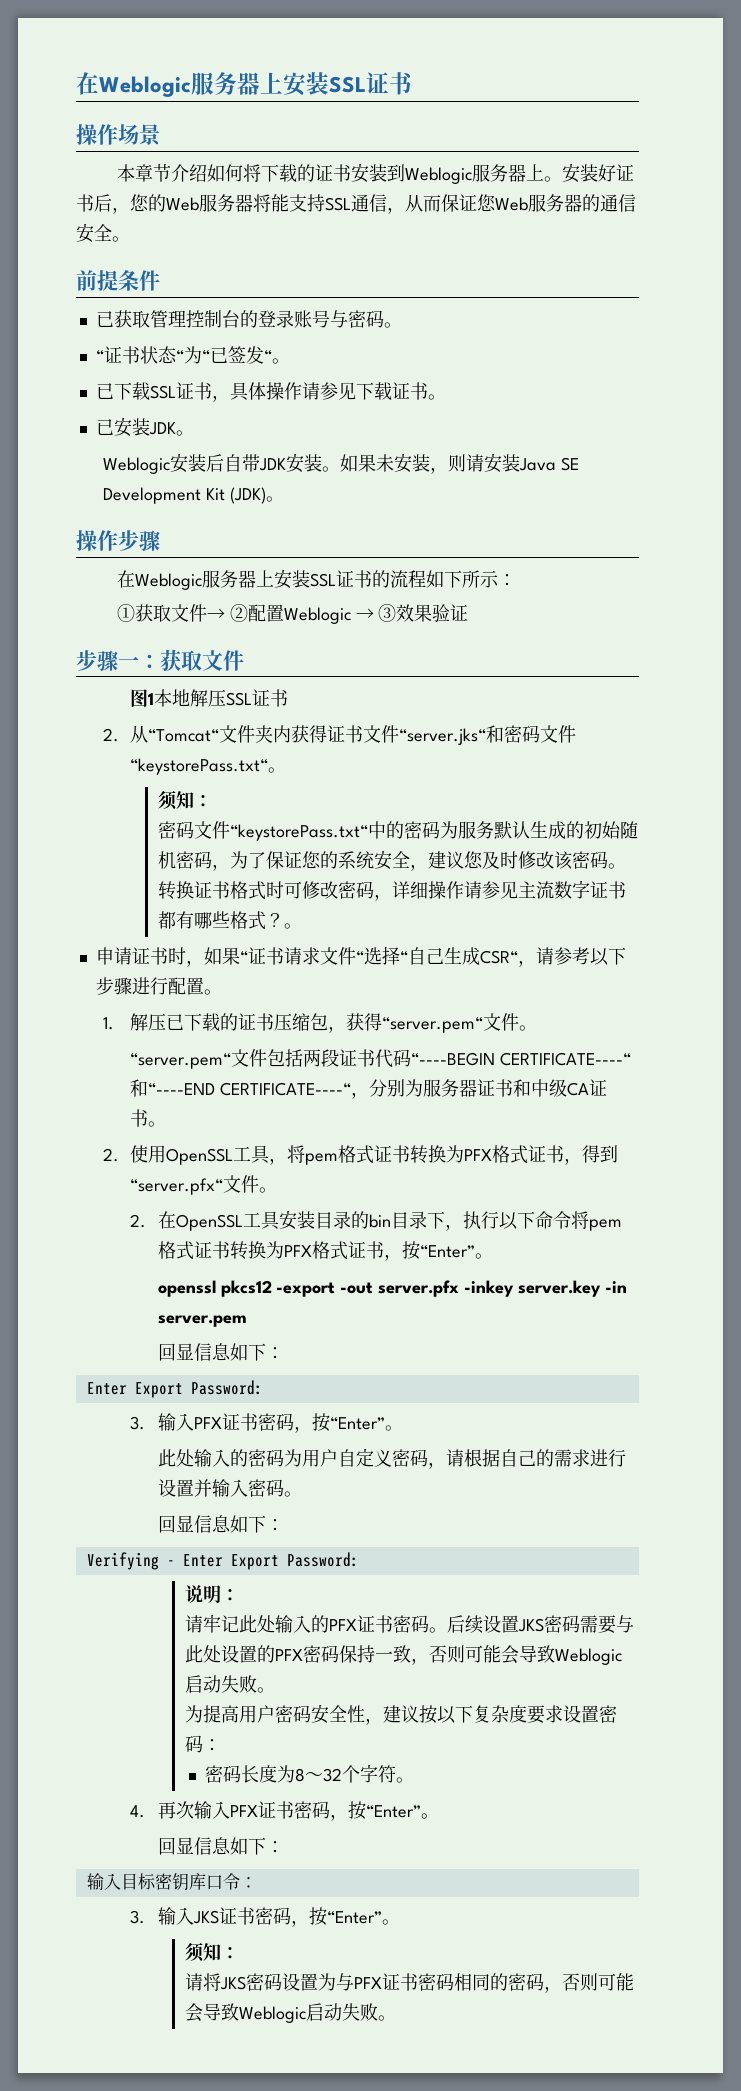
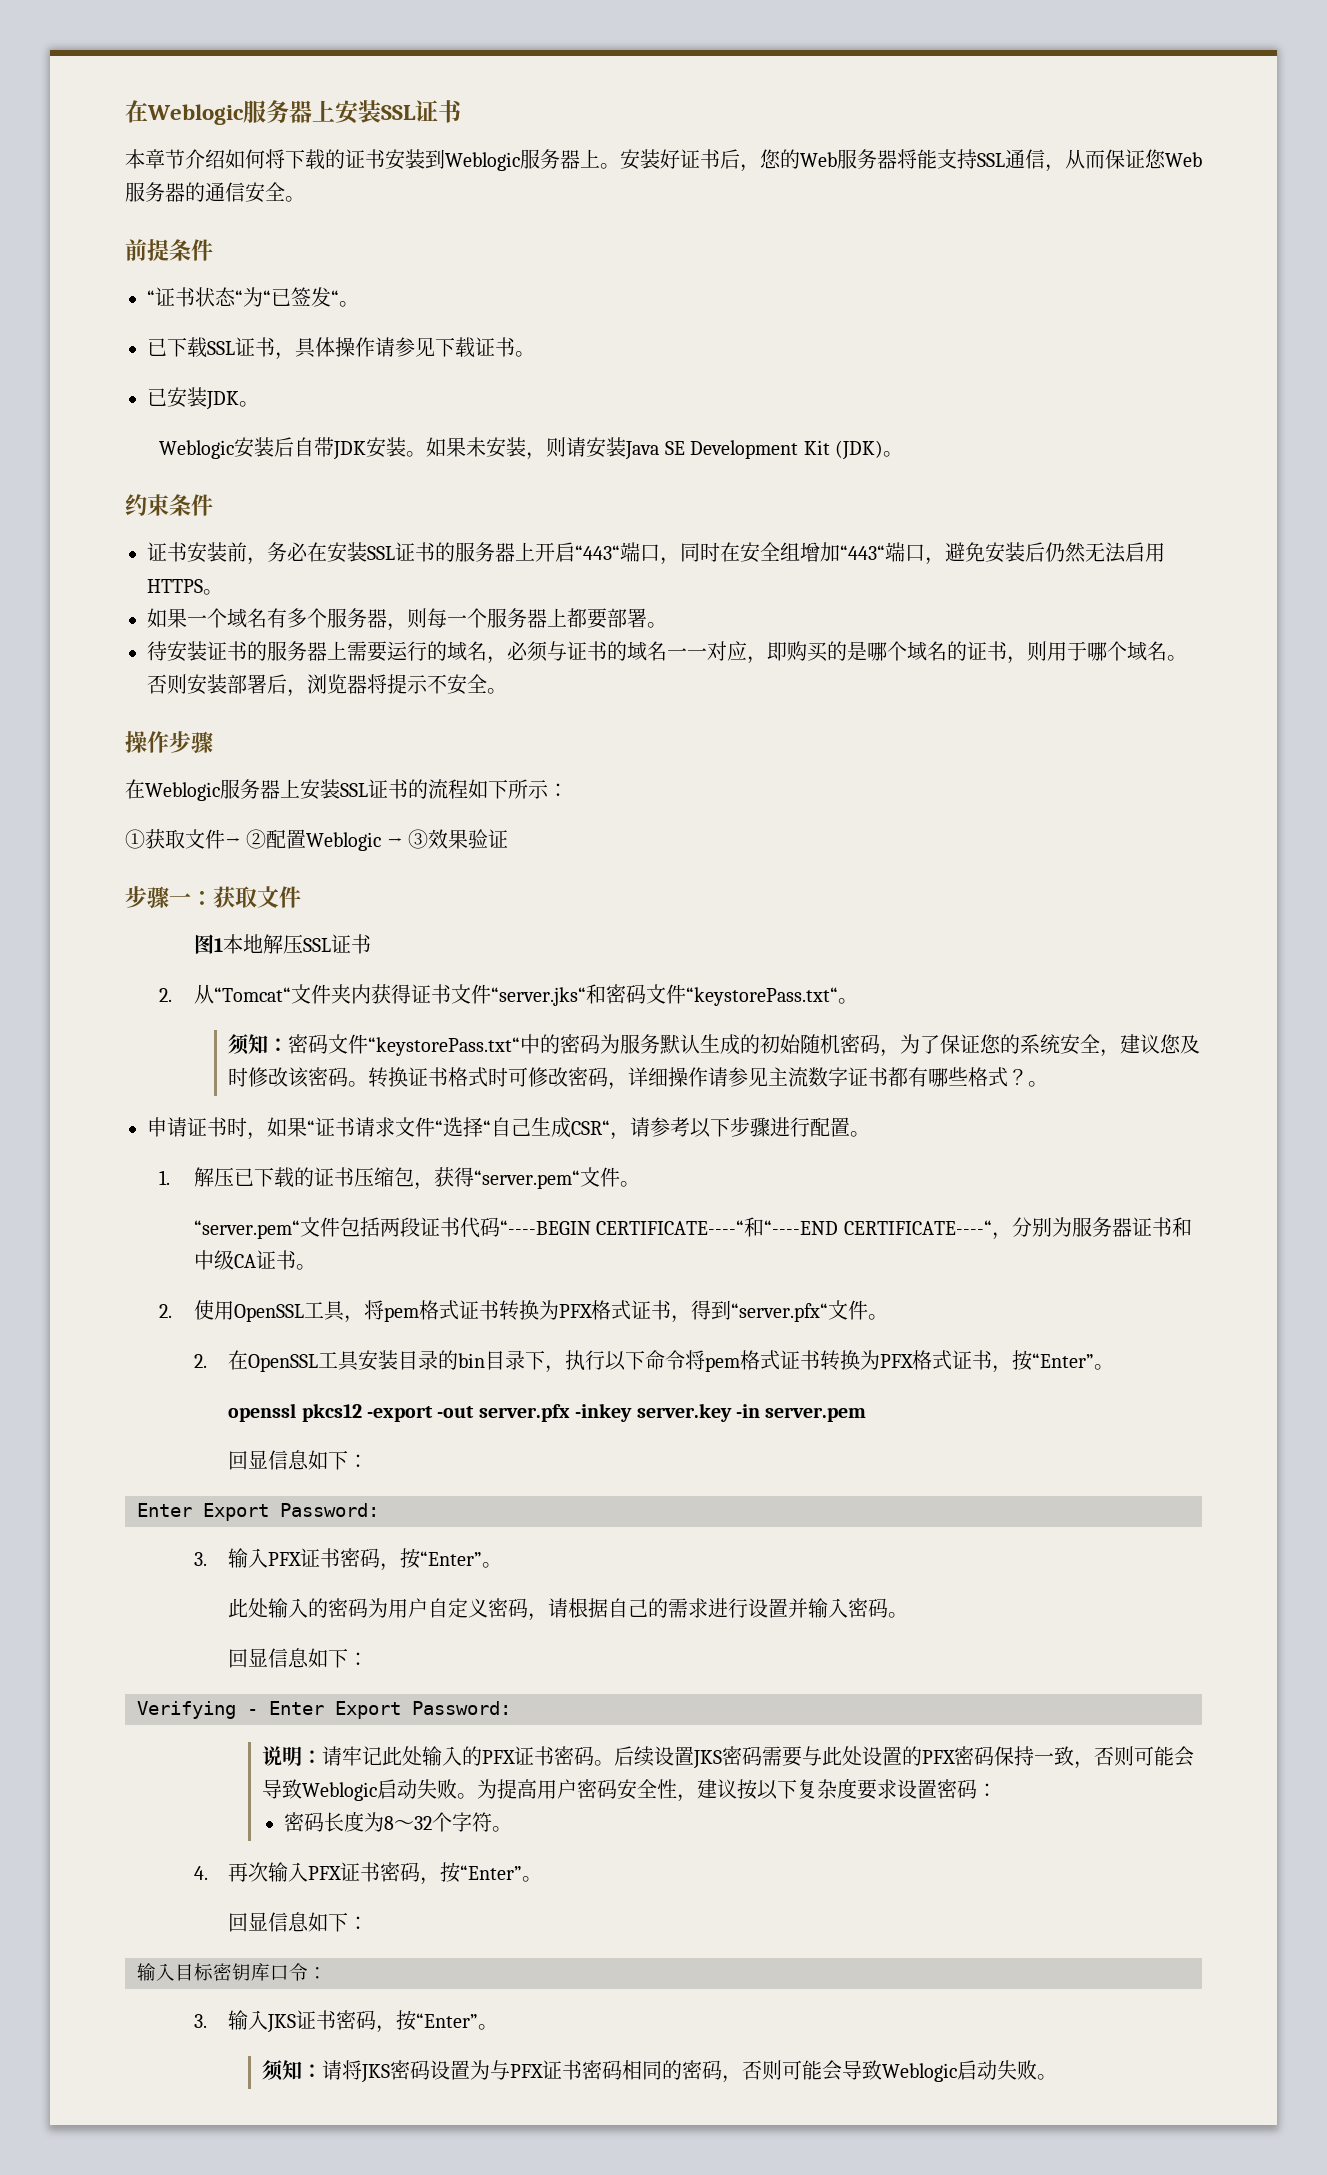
[76,72,412,97] [76,124,161,146] 在Weblogic服务器上安装SSL证书 // 操作场景 -> [125,100,462,125] 在Weblogic服务器上安装SSL证书
[95,310,402,328] // 已获取管理控制台的登录账号与密码。 -> (213, 250) none
(284, 499) none -> [125,494,213,516] [147,542,1165,565] [147,579,223,595] [147,608,667,631] [147,641,1187,664] [147,674,507,697] // 约束条件 // 证书安装前，务必在安装SSL证书的服务器上开启“443“端口，同时在安全组增加“443“端口，避免安装后仍然无法启用HTTPS。 // 如果一个域名有多个服务器，则每一个服务器上都要部署。 // 待安装证书的服务器上需要运行的域名，必须与证书的域名一一对应，即购买的是哪个域名的证书，则用于哪个域名。否则安装部署后，浏览器将提示不安全。
(212, 801) // -> (289, 1045) none
(239, 1595) // -> (323, 1757) none
(275, 1690) // -> (478, 1796) none
(239, 1953) // -> (323, 2071) none

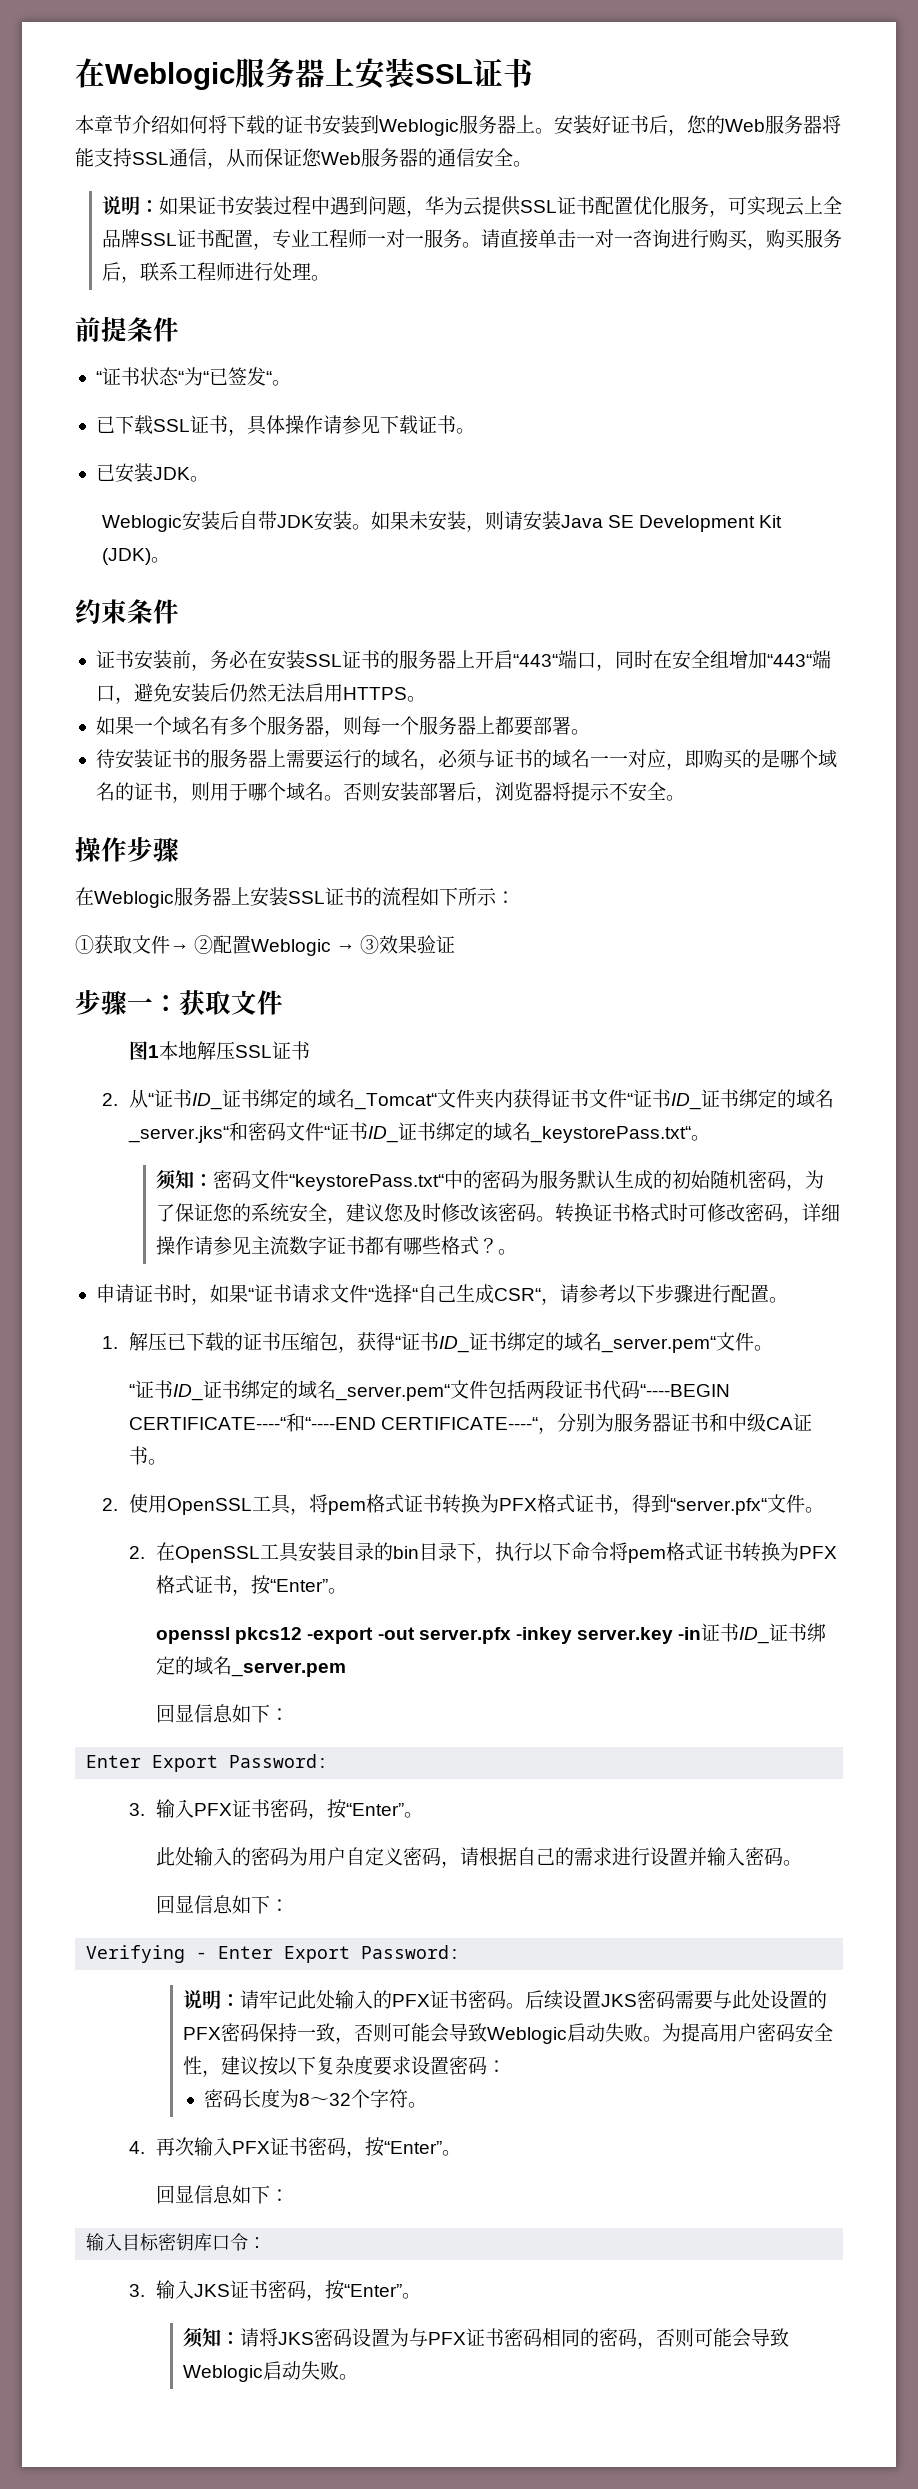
(305, 199) none -> [102,196,843,217] [102,229,843,250] [102,262,331,283] // 说明：如果证书安装过程中遇到问题，华为云提供SSL证书配置优化服务，可实现云上全品牌SSL证书配置，专业工程师一对一服务。请直接单击一对一咨询进行购买，购买服务后，联系工程师进行处理。
[213,987,291,1002] “Tomcat“ -> [148,1089,438,1110] “证书ID_证书绑定的域名_Tomcat“
[490,984,838,1006] “server.jks“和密码文件“keystorePass.txt“ -> [627,1089,835,1110] [128,1122,692,1143] “证书ID_证书绑定的域名_server.jks“和密码文件“证书ID_证书绑定的域名_keystorePass.txt“
[473,1167,640,1189] [193,1220,300,1239] “server.pem“文件。 // “server.pem“ -> [395,1332,774,1353] [129,1380,451,1401] “证书ID_证书绑定的域名_server.pem“文件。 // “证书ID_证书绑定的域名_server.pem“
[765,1407,867,1422] server.pem -> [701,1623,827,1644] [156,1656,347,1677] 证书ID_证书绑定的域名_server.pem

